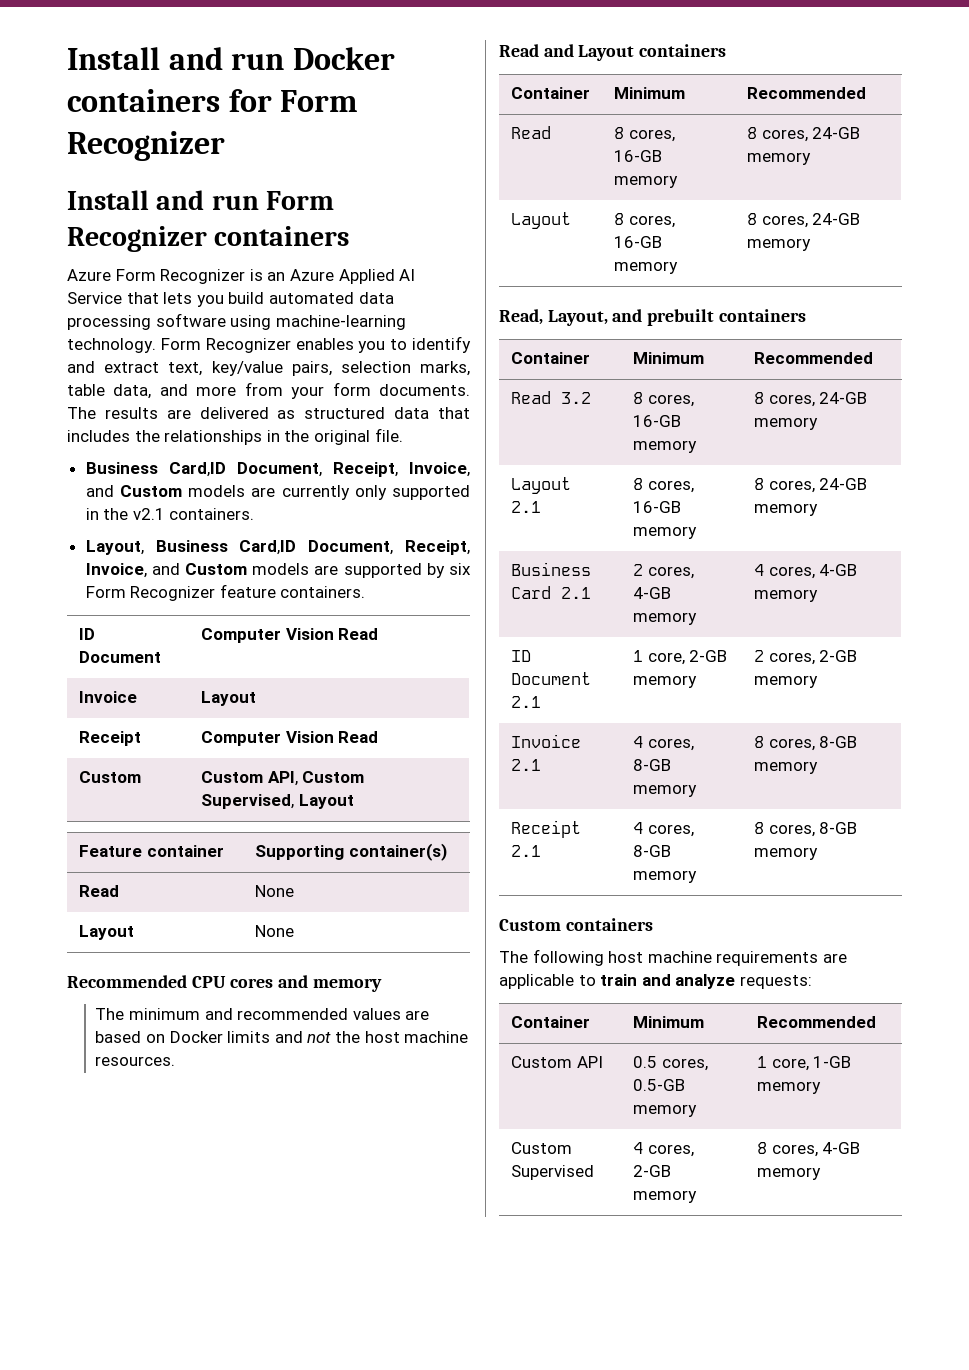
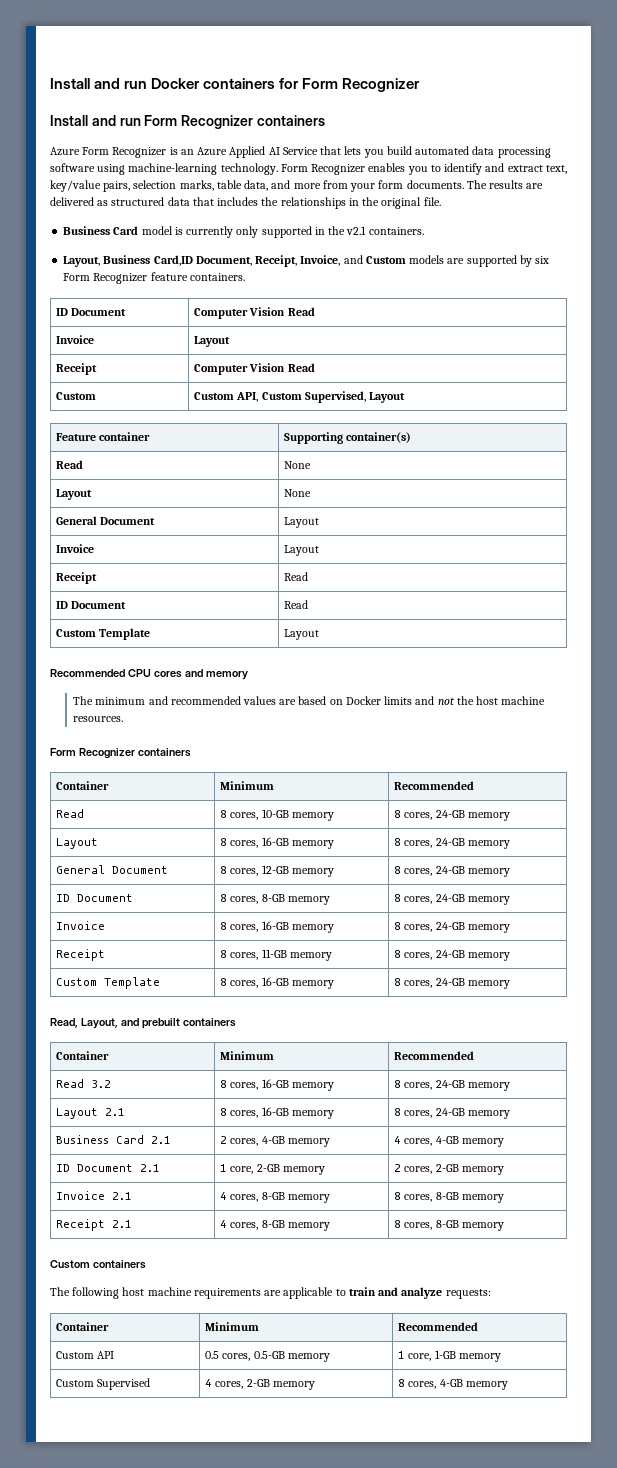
[168,462,470,477] [85,485,276,497] Card,ID Document, Receipt, Invoice, and Custom models are -> [113,226,183,235] Card model is
(294, 931) none -> [56,516,156,525] [284,517,320,528] [56,544,95,553] [284,545,320,556] [56,572,98,584] [284,572,309,581] [56,601,127,609] [284,600,309,609] [56,628,151,640] [284,629,320,640] // General Document | Layout // Invoice | Layout // Receipt | Read // ID Document | Read // Custom Template | Layout
[499,44,727,61] [510,87,590,99] [613,87,685,99] [746,87,866,99] [510,126,551,139] [613,127,675,142] [613,150,662,162] [613,175,678,188] [746,127,861,142] [746,152,811,165] [510,212,571,229] Read and Layout containers // Container | Minimum | Recommended // Read | 8 cores, 16-GB memory | 8 cores, 24-GB memory // Layout -> [50,748,191,759] [56,781,110,790] [220,781,275,790] [394,781,475,790] [56,809,85,818] [220,809,334,821] [394,810,510,821] [56,838,99,849] [220,837,334,849] [394,838,510,849] [56,865,169,874] [220,865,334,877] [394,866,510,877] [56,894,134,902] [220,894,330,905] [394,894,510,905] [56,921,106,930] [220,921,334,933] [394,922,510,933] [56,949,106,961] [220,949,332,961] [394,950,510,961] [56,977,161,989] Form Recognizer containers // Container | Minimum | Recommended // Read | 8 cores, 10-GB memory | 8 cores, 24-GB memory // Layout | 8 cores, 16-GB memory | 8 cores, 24-GB memory // General Document | 8 cores, 12-GB memory | 8 cores, 24-GB memory // ID Document | 8 cores, 8-GB memory | 8 cores, 24-GB memory // Invoice | 8 cores, 16-GB memory | 8 cores, 24-GB memory // Receipt | 8 cores, 11-GB memory | 8 cores, 24-GB memory // Custom Template

